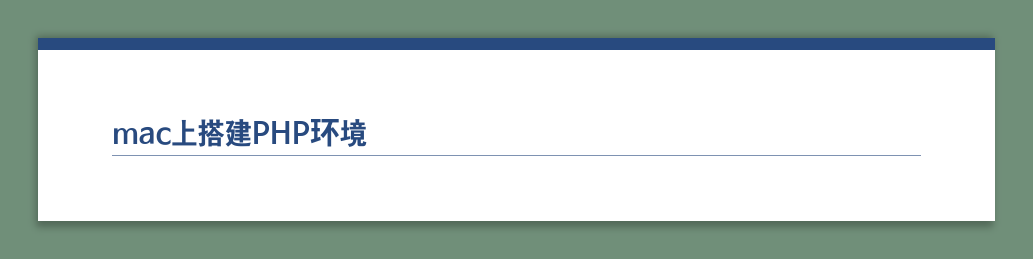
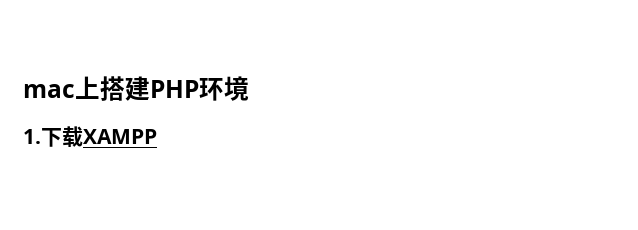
(367, 133) none -> [23,126,157,147] // 1.下载XAMPP

